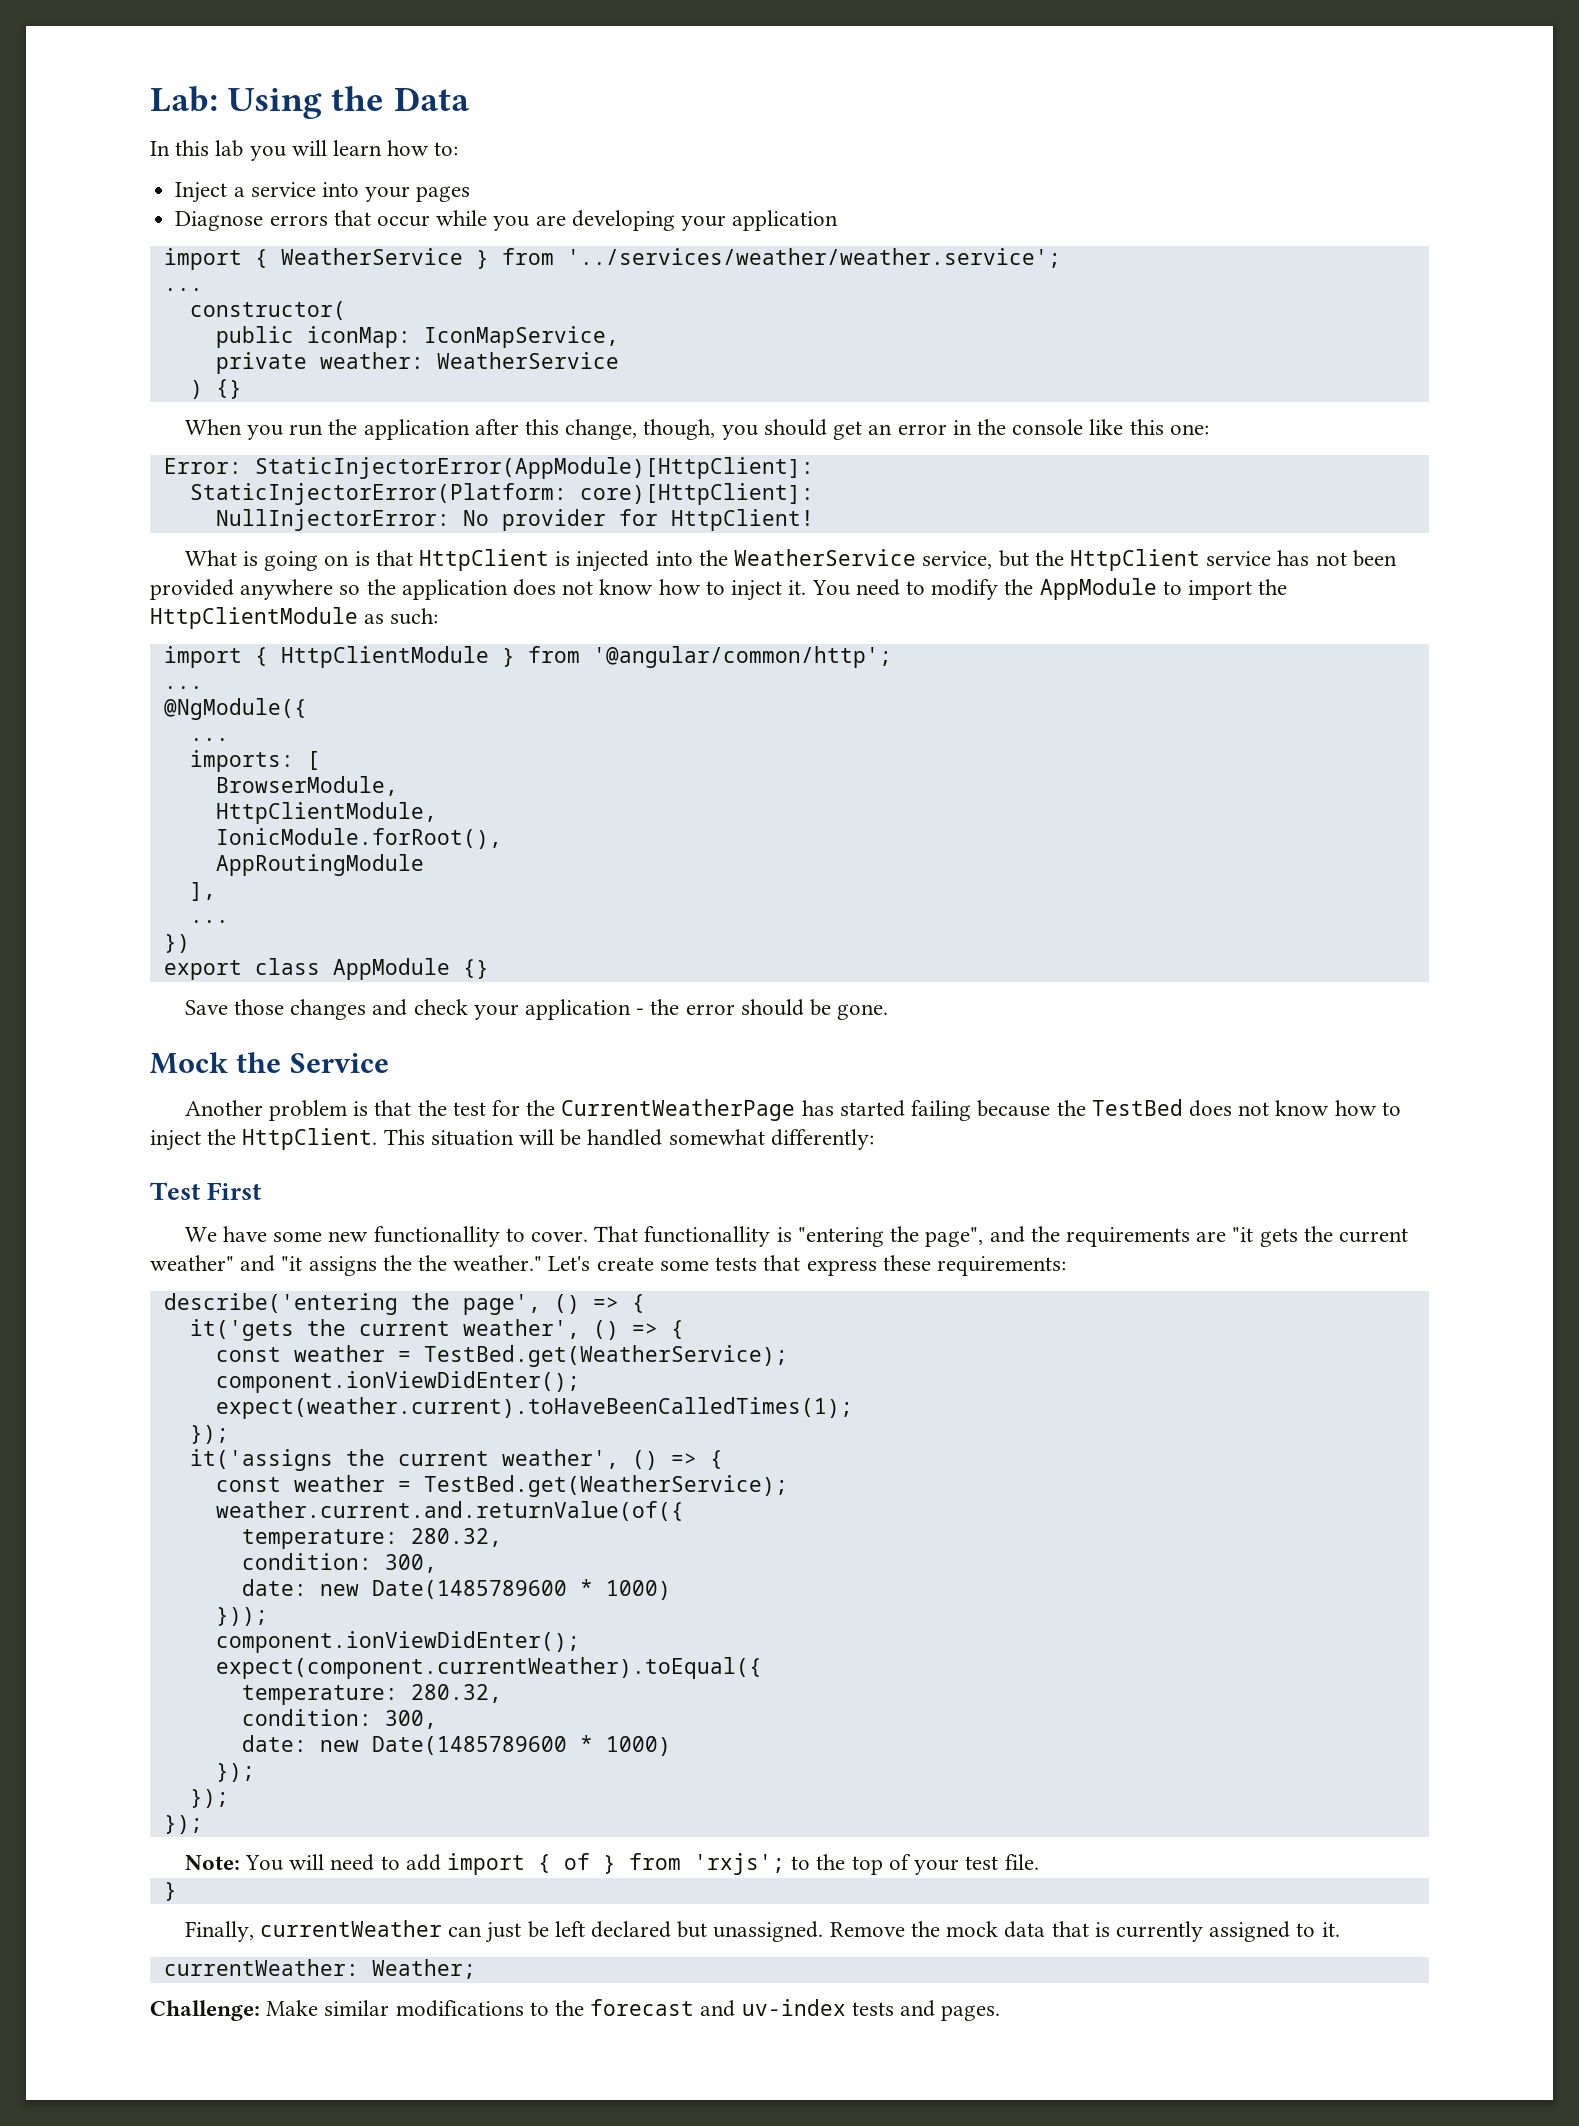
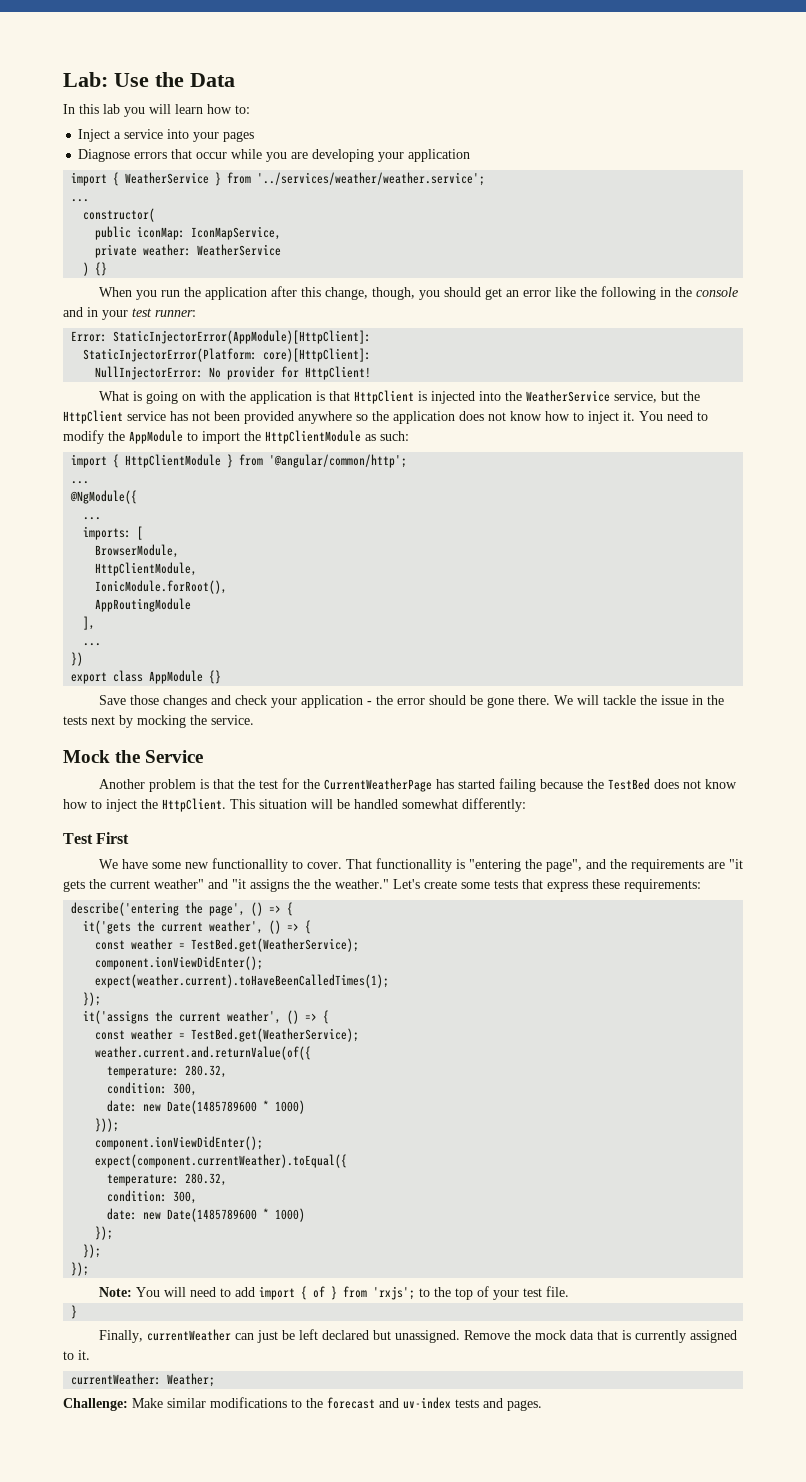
[227,88,322,119] Using -> [114,73,149,87] Use
[952,419,1209,435] in the console like this one: -> [554,286,738,300] [63,307,196,320] like the following in the console and in your test runner:
(350, 560) none -> [199,391,312,404] with the application
[837,1004,889,1020] gone. -> [486,695,724,708] [63,715,254,728] gone there. We will tackle the issue in the tests next by mocking the service.

